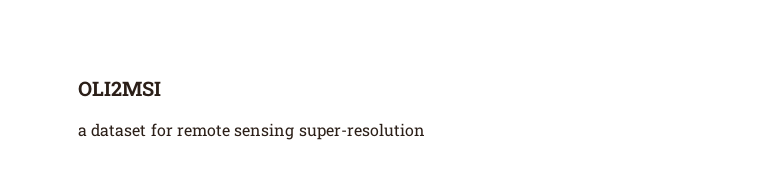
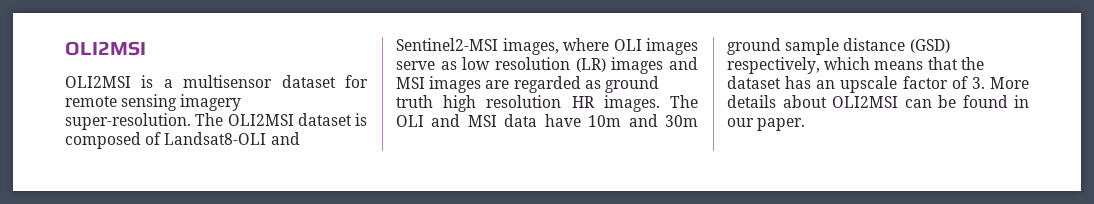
[78,123,425,140] a dataset for remote sensing super-resolution -> [65,75,368,88] [65,94,242,111] [65,113,367,130] [65,132,300,149] [396,38,698,55] [396,57,698,74] [396,76,659,93] [396,95,698,112] [396,114,698,127] [727,38,950,55] [727,57,984,74] [727,76,1029,93] [727,95,1029,108] [727,118,806,131] OLI2MSI is a multisensor dataset for remote sensing imagery super-resolution. The OLI2MSI dataset is composed of Landsat8-OLI and Sentinel2-MSI images, where OLI images serve as low resolution (LR) images and MSI images are regarded as ground truth high resolution HR images. The OLI and MSI data have 10m and 30m ground sample distance (GSD) respectively, which means that the dataset has an upscale factor of 3. More details about OLI2MSI can be found in our paper.

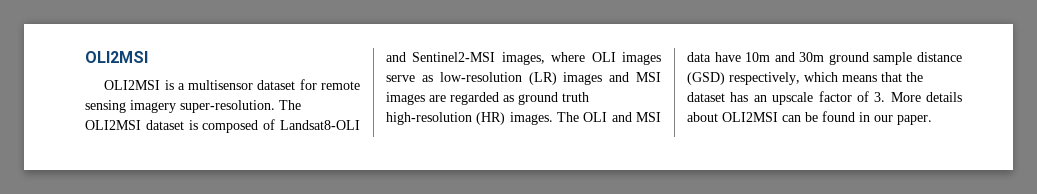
[462,57,570,70] low resolution -> [439,72,522,82] low-resolution
[443,95,595,112] high resolution HR -> [386,112,506,125] high-resolution (HR)

